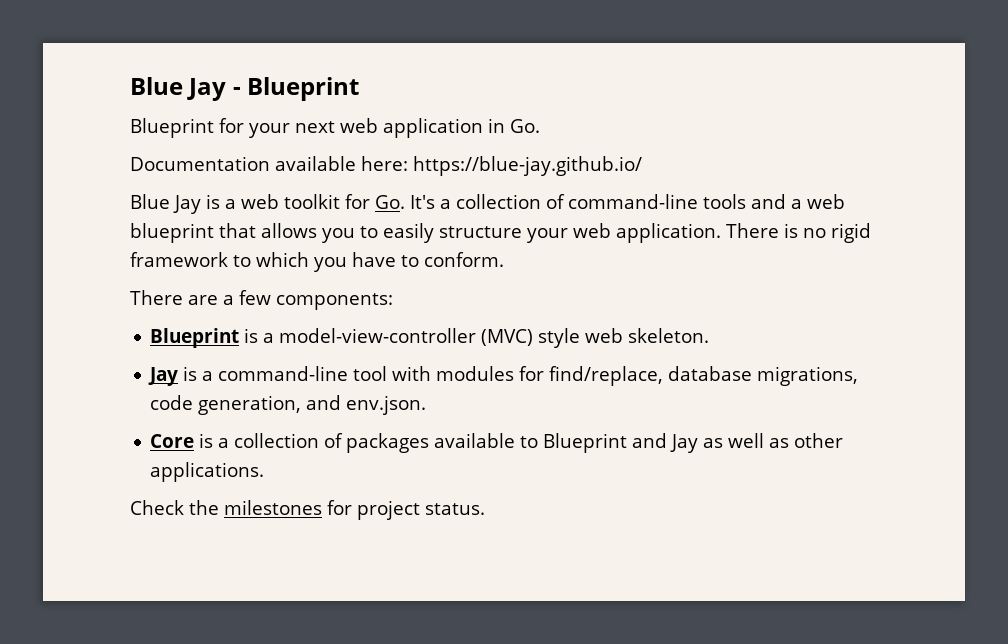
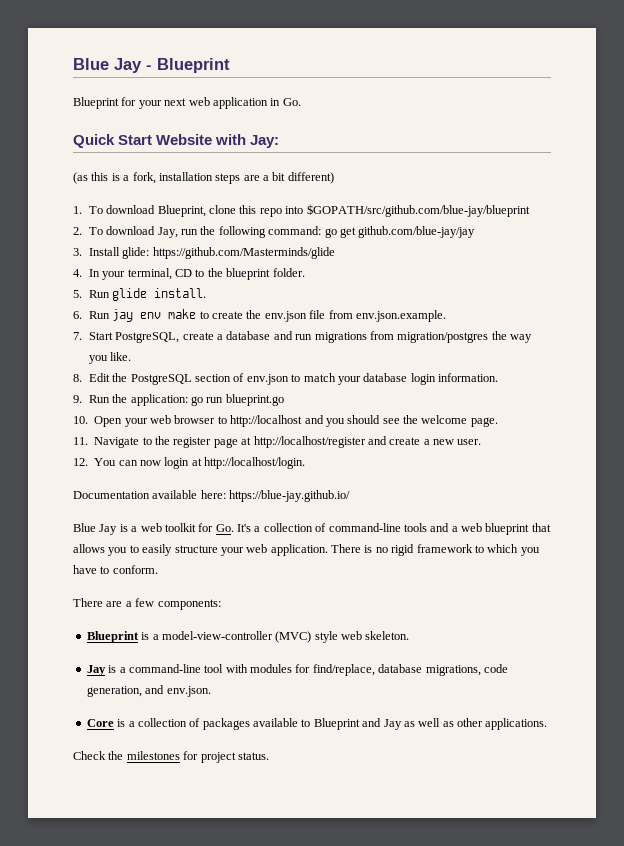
(540, 126) none -> [73,134,280,148] [73,172,334,184] [73,204,530,217] [73,226,476,238] [73,247,335,259] [73,268,305,280] [73,288,207,301] [73,309,446,322] [73,331,533,343] [88,352,132,364] [73,373,499,385] [73,394,284,406] [73,415,498,427] [73,436,482,448] [73,457,306,469] // Quick Start Website with Jay: // (as this is a fork, installation steps are a bit different) // 1. To download Blueprint, clone this repo into $GOPATH/src/github.com/blue-jay/blueprint // 2. To download Jay, run the following command: go get github.com/blue-jay/jay // 3. Install glide: https://github.com/Masterminds/glide // 4. In your terminal, CD to the blueprint folder. // 5. Run glide install. // 6. Run jay env make to create the env.json file from env.json.example. // 7. Start PostgreSQL, create a database and run migrations from migration/postgres the way you like. // 8. Edit the PostgreSQL section of env.json to match your database login information. // 9. Run the application: go run blueprint.go // 10. Open your web browser to http://localhost and you should see the welcome page. // 11. Navigate to the register page at http://localhost/register and create a new user. // 12. You can now login at http://localhost/login.

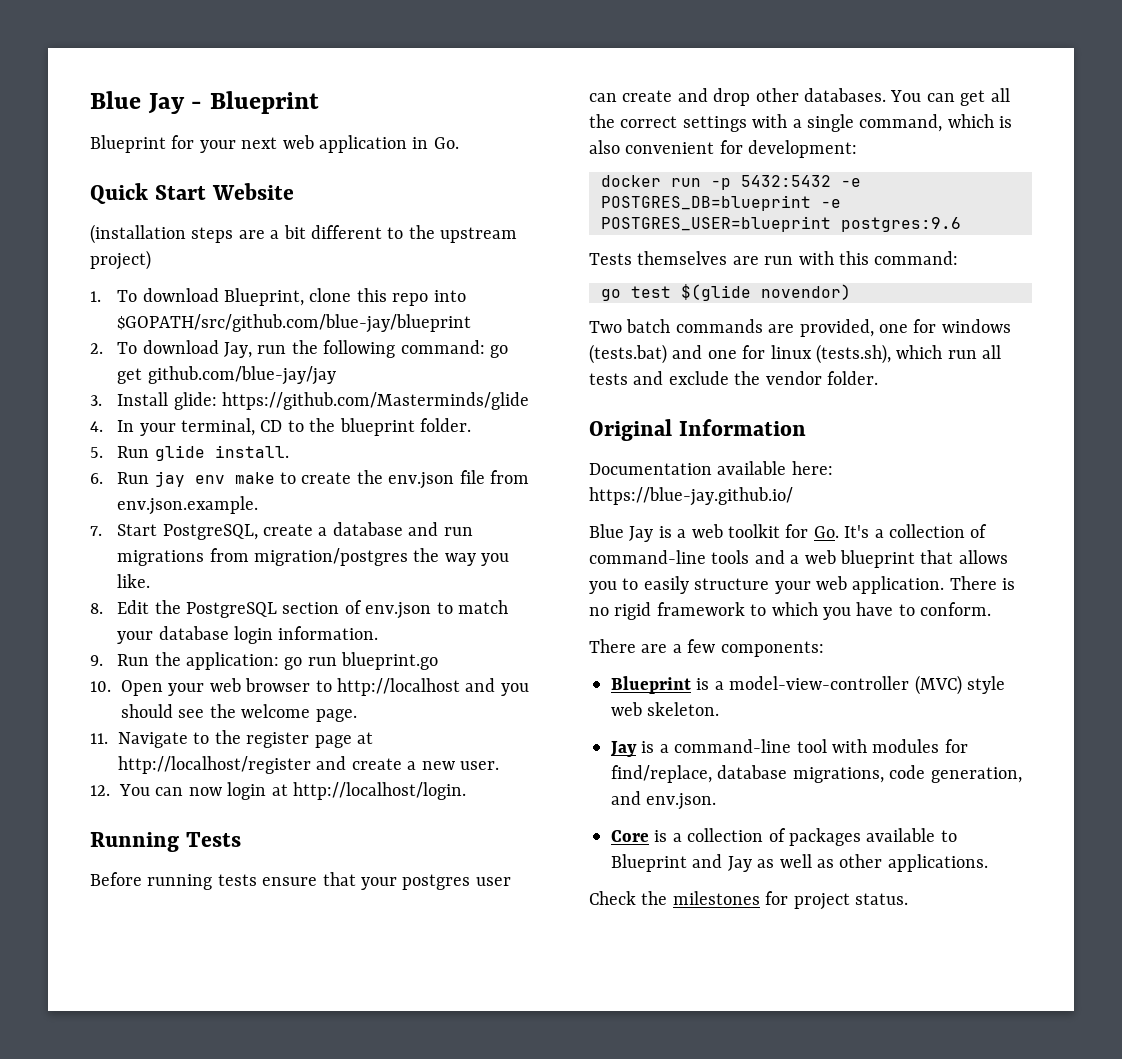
[215,134,280,148] [73,172,334,184] with Jay: // (as this is a fork, installation steps are a bit different) -> [90,224,518,244] [90,250,151,270] // (installation steps are a bit different to the upstream project)
(306, 463) none -> [90,832,241,852] [90,872,511,890] [589,88,1010,106] [589,114,1013,132] [589,140,858,158] [601,175,861,190] [601,195,841,211] [601,216,961,232] [589,251,959,265] [601,284,851,301] [589,319,1011,337] [589,344,1002,364] [589,371,878,385] [589,419,806,441] // Running Tests // Before running tests ensure that your postgres user can create and drop other databases. You can get all the correct settings with a single command, which is also convenient for development: // docker run -p 5432:5432 -e POSTGRES_DB=blueprint -e POSTGRES_USER=blueprint postgres:9.6 // Tests themselves are run with this command: // go test $(glide novendor) // Two batch commands are provided, one for windows (tests.bat) and one for linux (tests.sh), which run all tests and exclude the vendor folder. // Original Information

